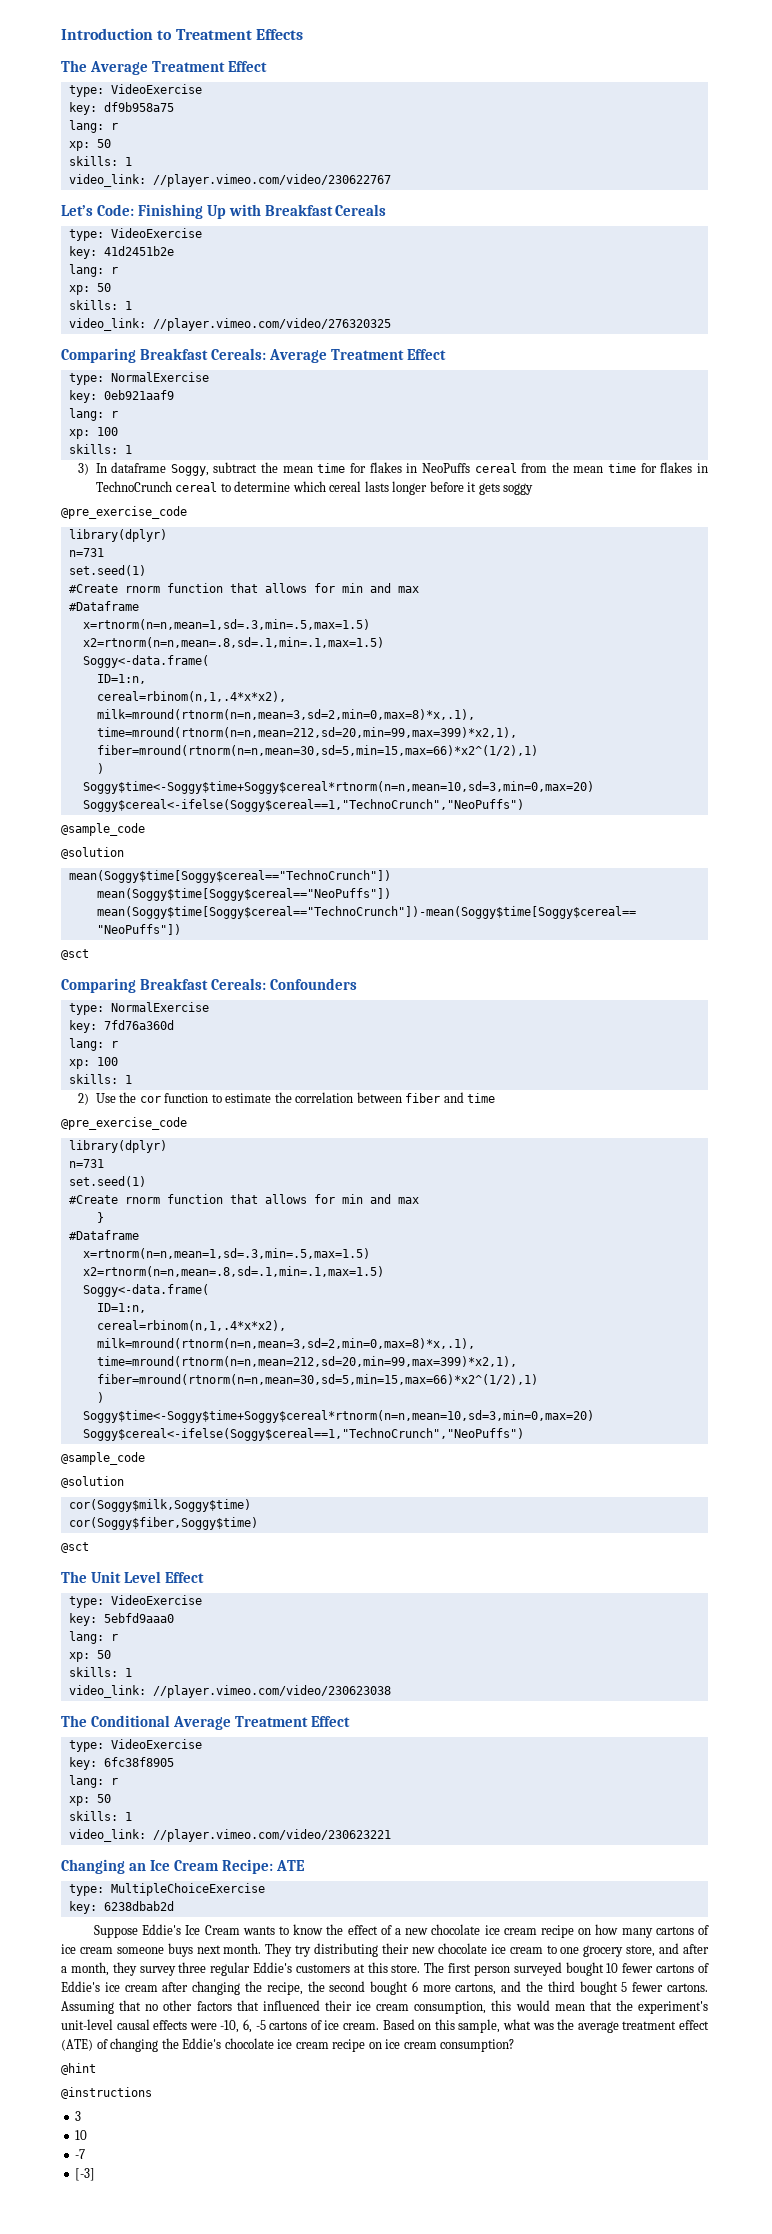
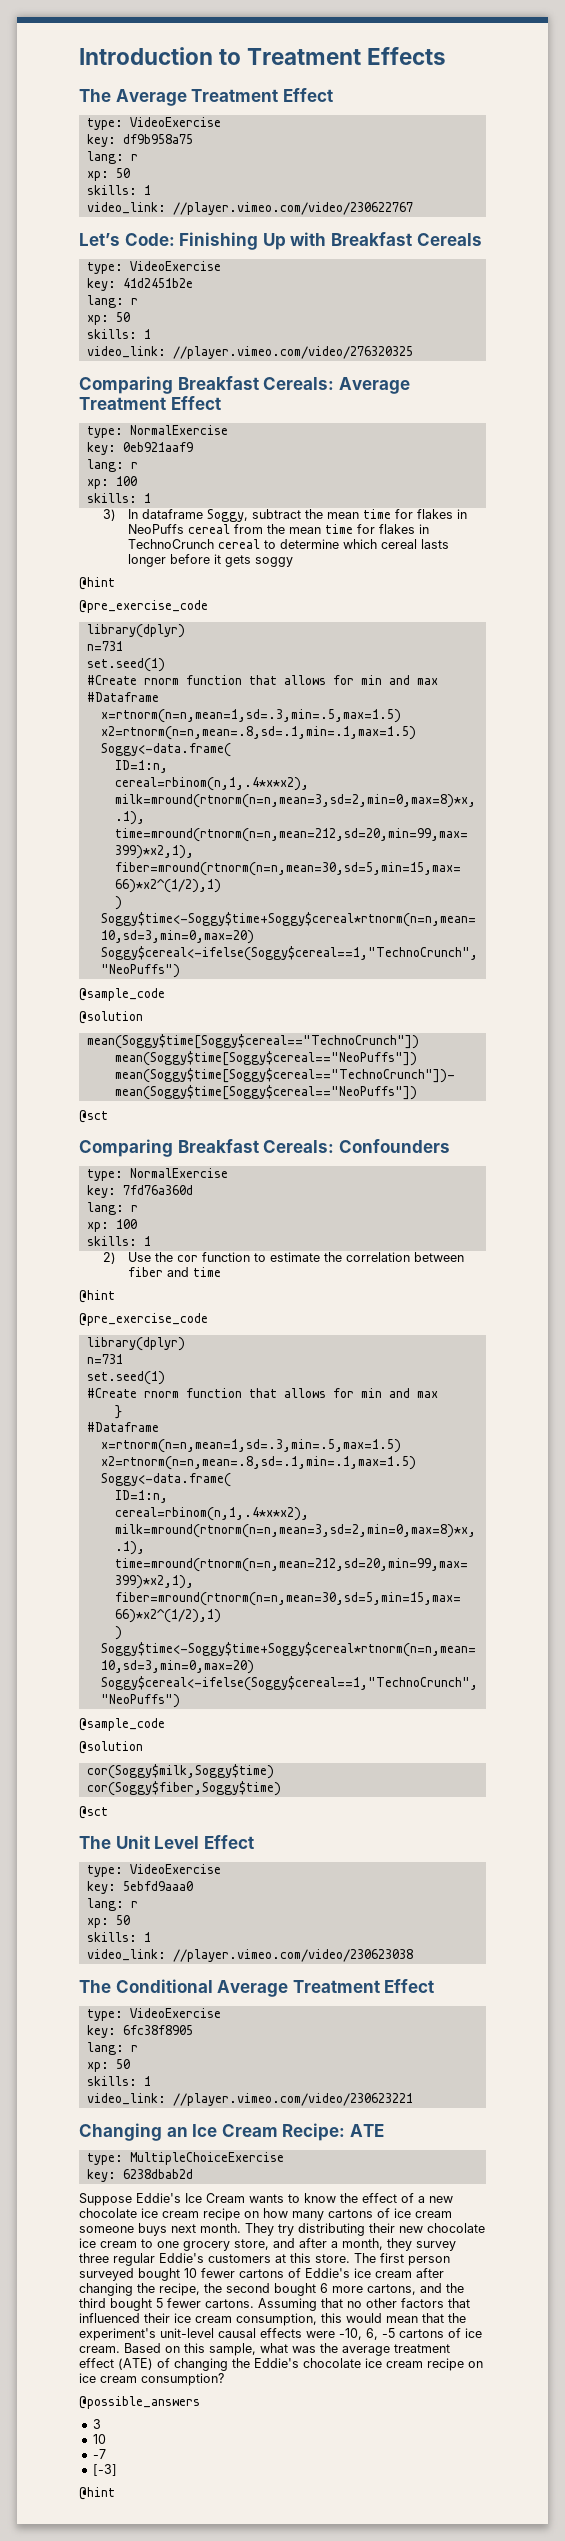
(534, 489) none -> [79,577,115,590] // @hint
(496, 1098) none -> [79,1290,115,1303] // @hint
[61,2063,96,2075] [61,2087,152,2099] @hint // @instructions -> [79,2396,200,2409] @possible_answers
(96, 2174) none -> [79,2487,115,2500] // @hint

